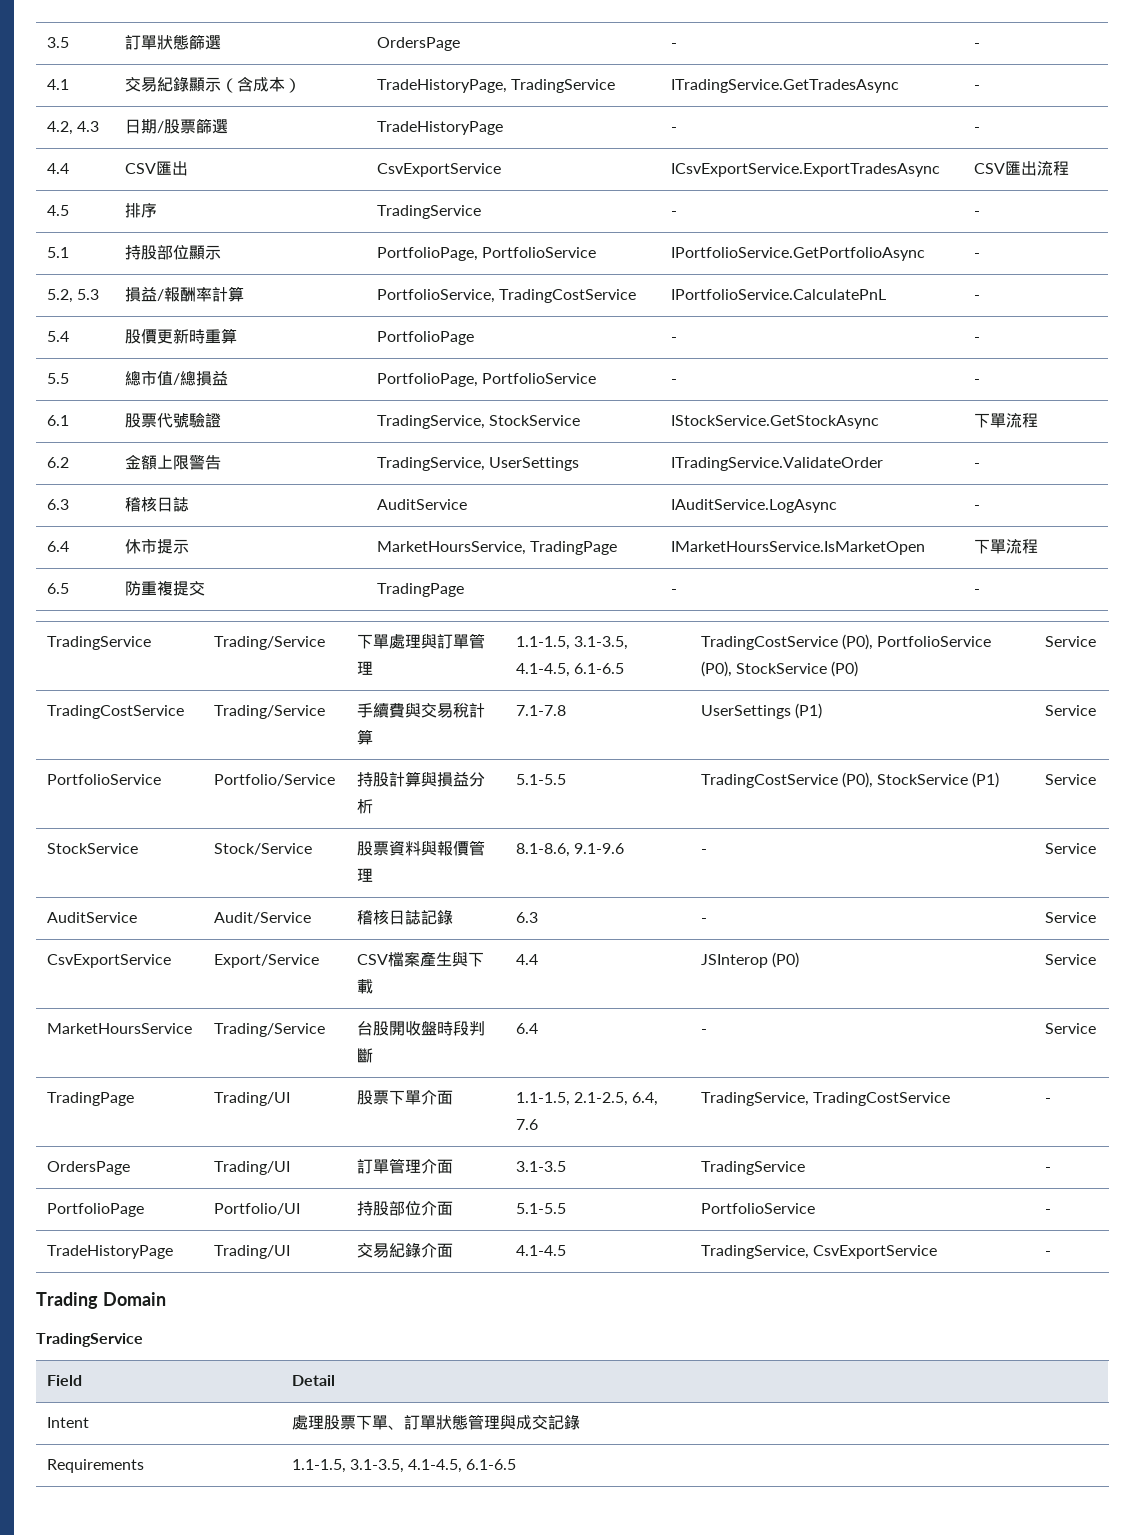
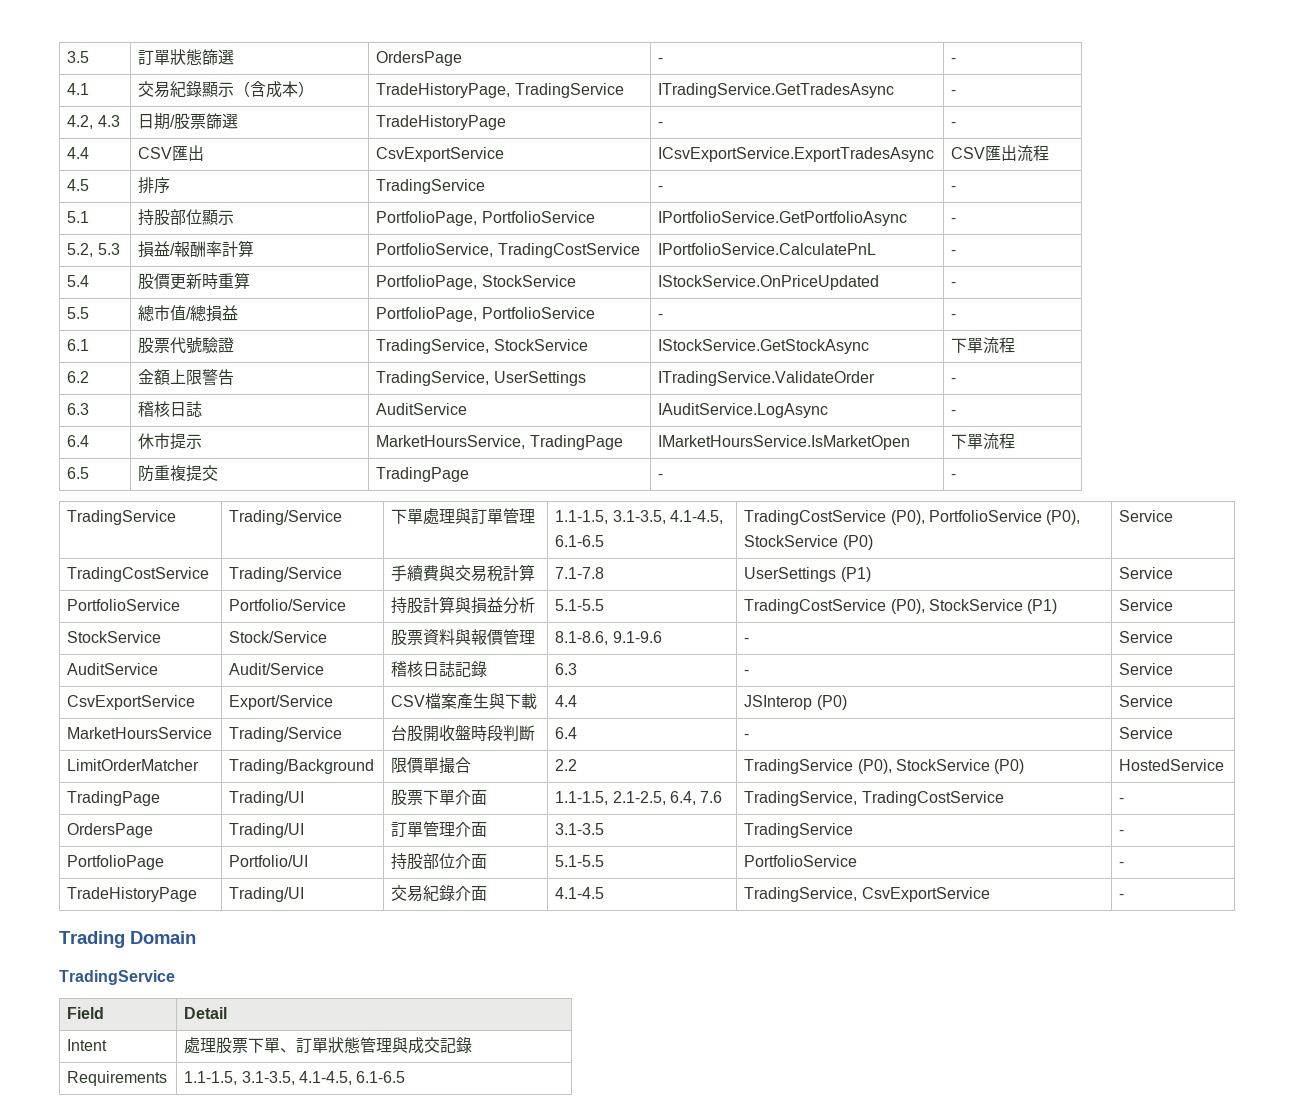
[376,331,474,345] [670,337,677,342] PortfolioPage | - -> [376,275,576,290] [658,275,880,290] PortfolioPage, StockService | IStockService.OnPriceUpdated
(1096, 1028) none -> [67,759,200,771] [229,759,375,774] [391,757,472,774] [555,759,578,771] [744,759,1025,774] [1119,759,1225,771] // LimitOrderMatcher | Trading/Background | 限價單撮合 | 2.2 | TradingService (P0), StockService (P0) | HostedService

